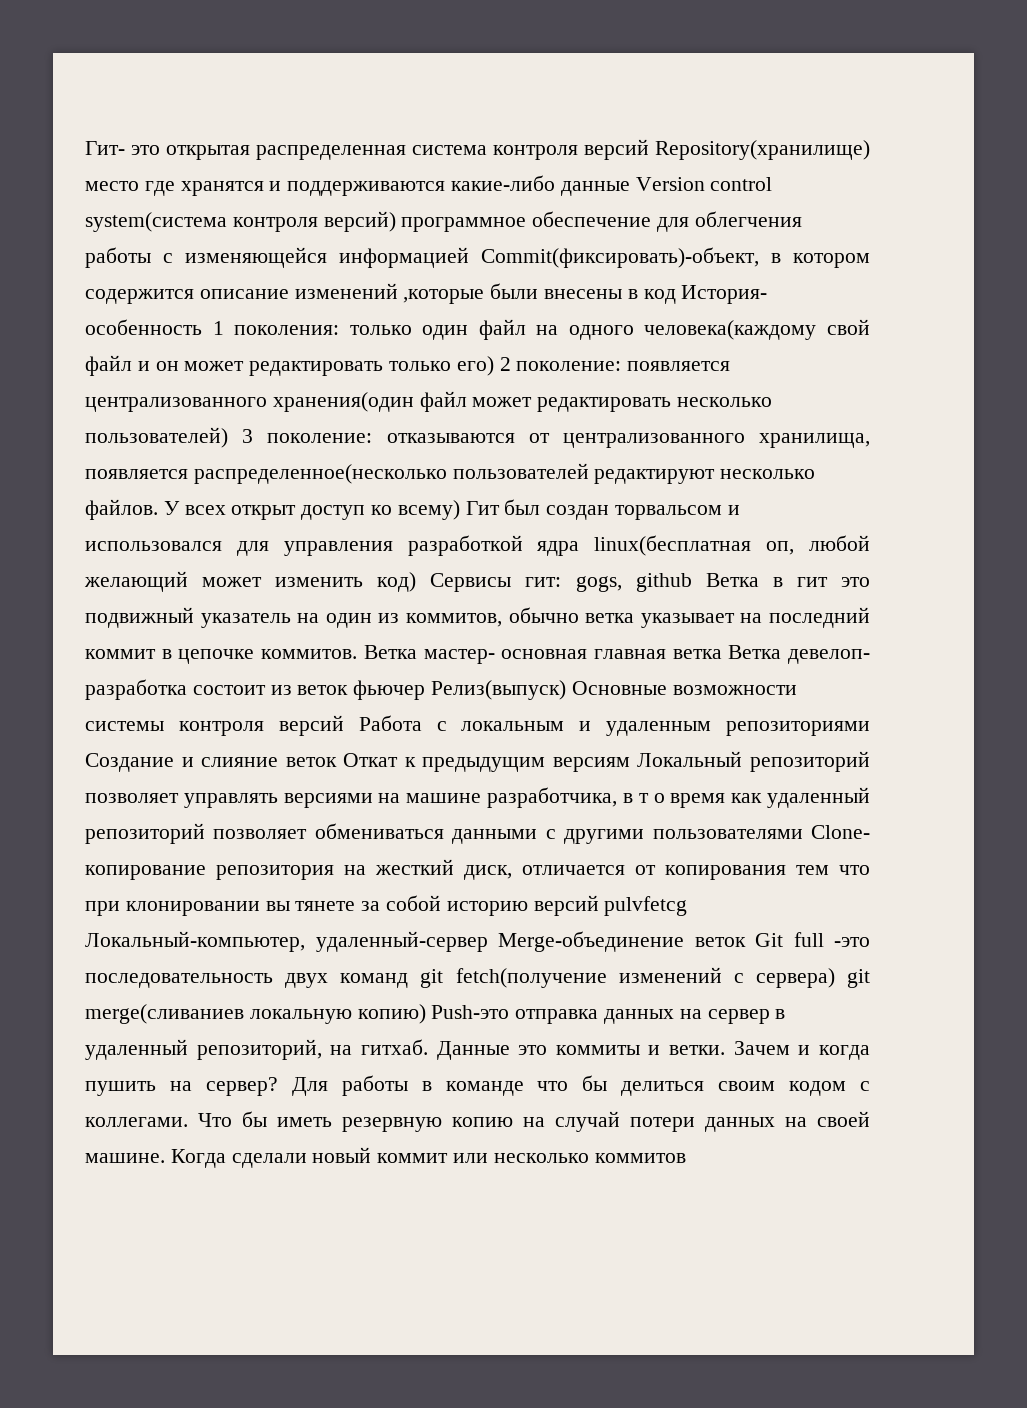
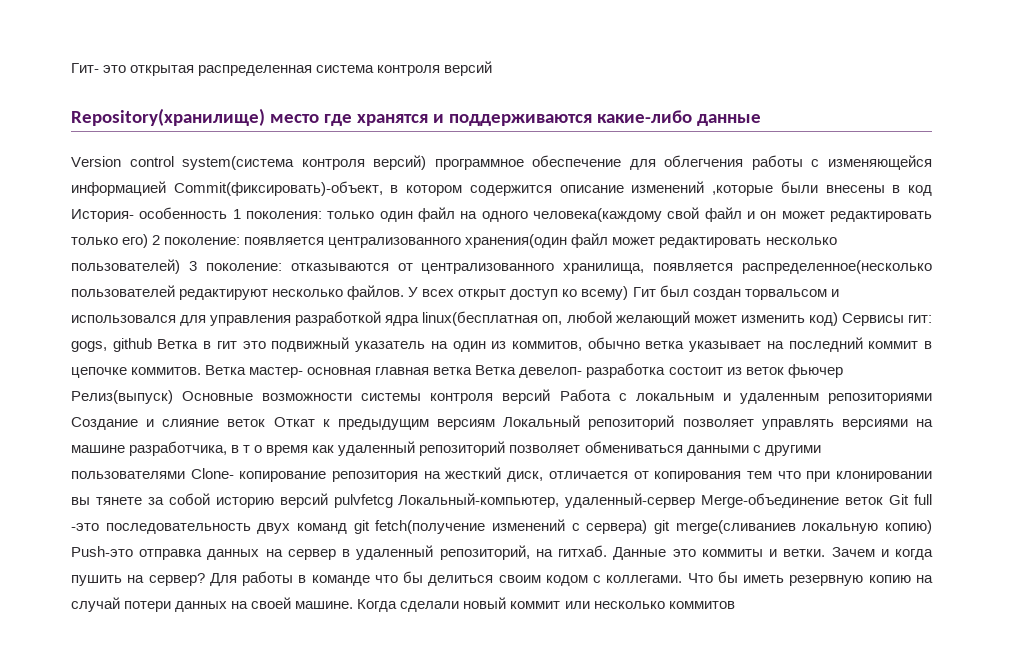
(649, 149) none -> (493, 68) //
(630, 188) none -> (761, 120) //

